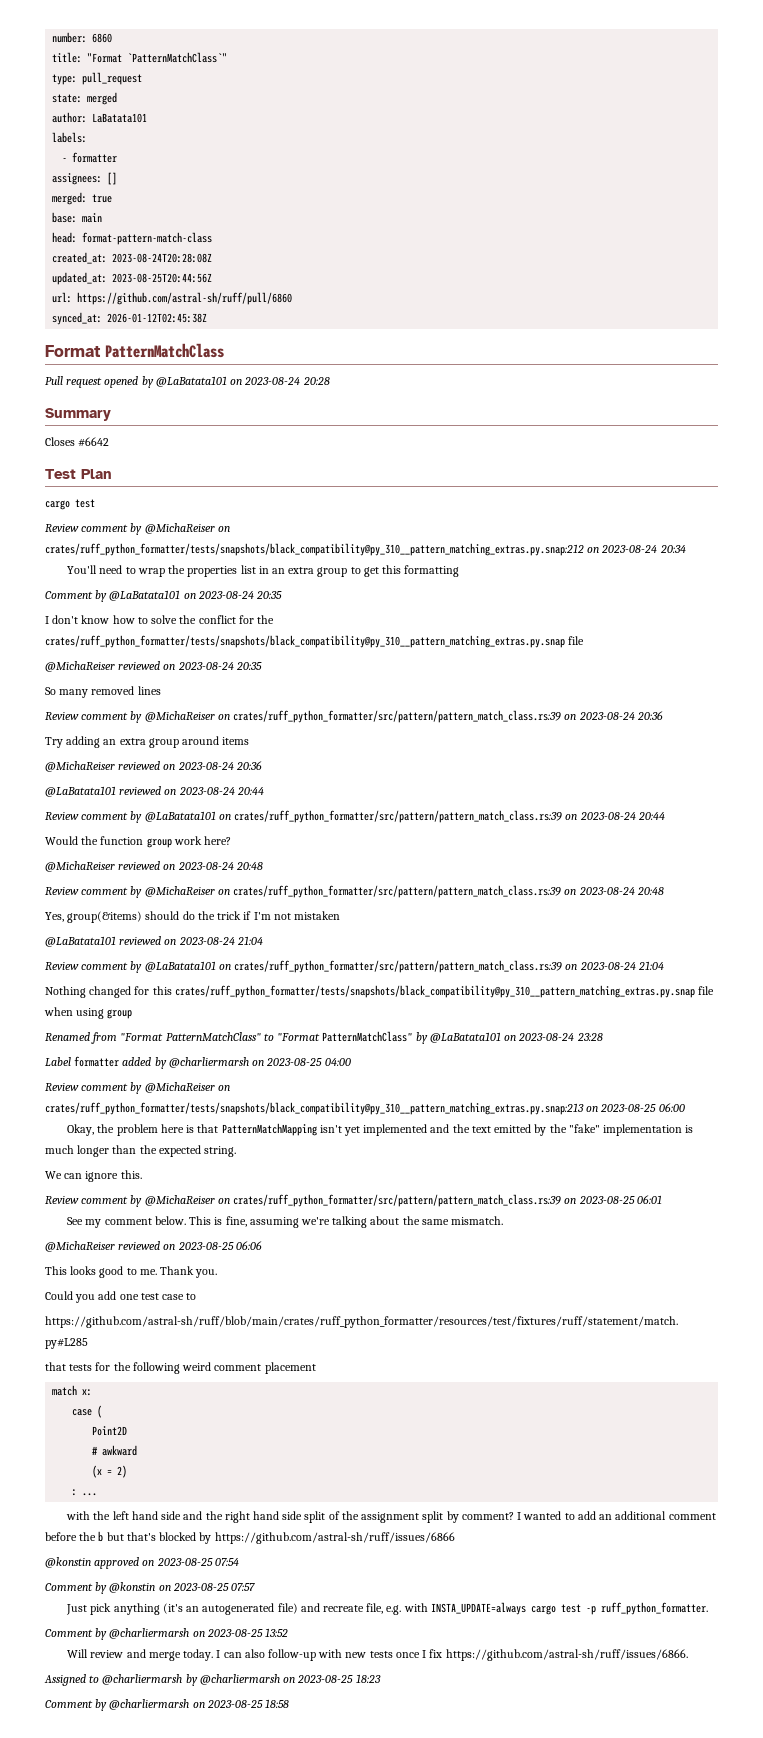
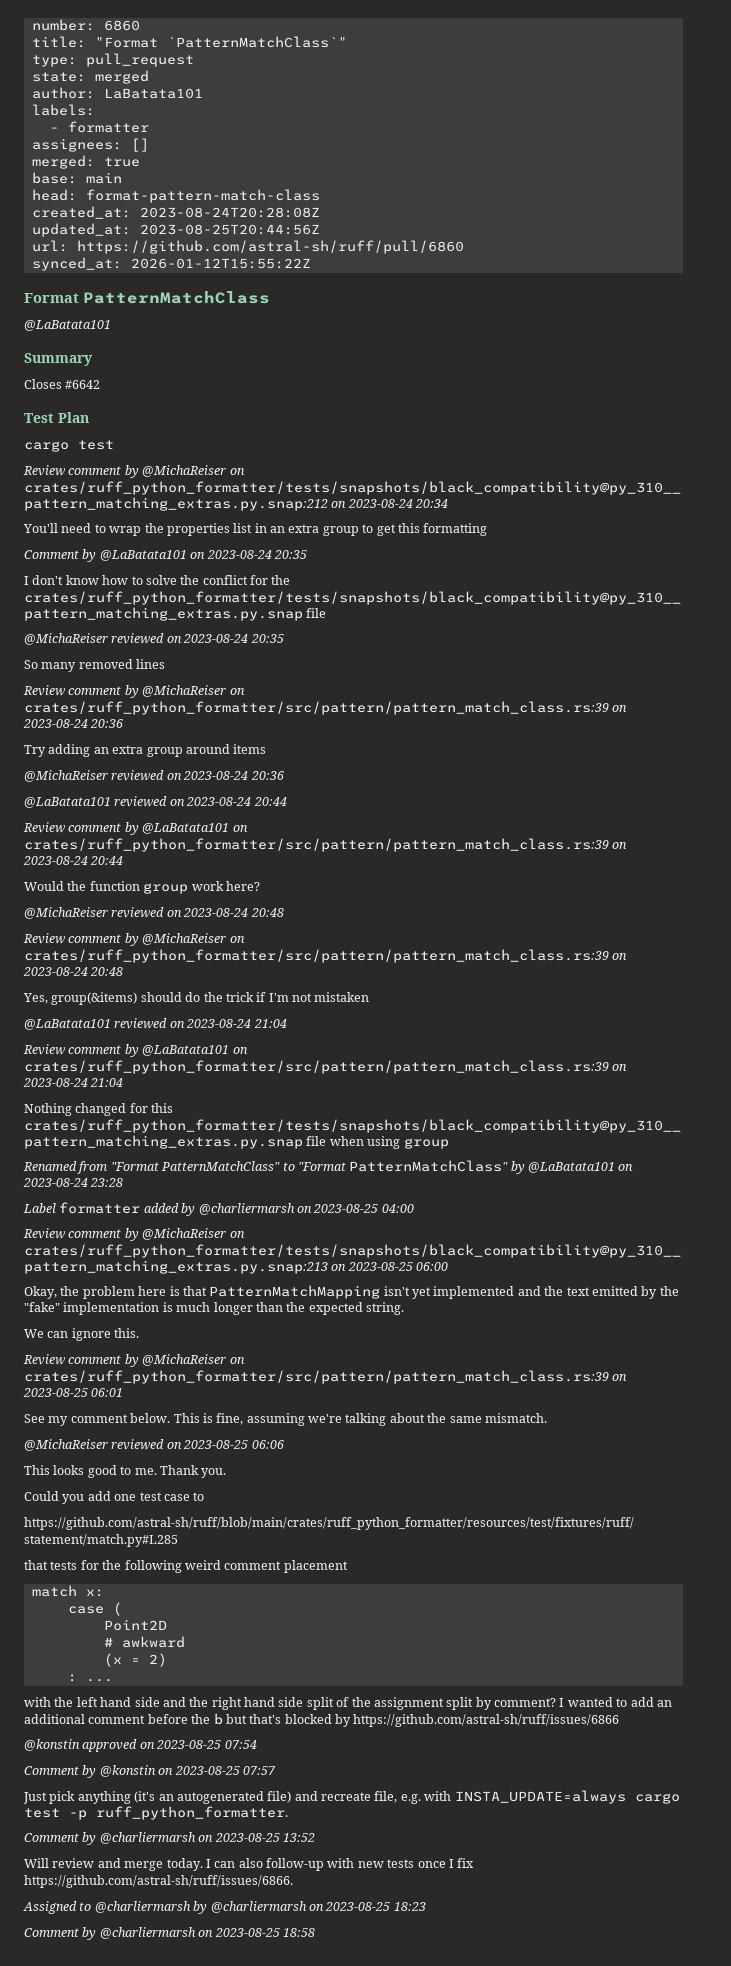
[107,313,208,323] 2026-01-12T02:45:38Z -> [130,258,311,269] 2026-01-12T15:55:22Z
[45,376,330,388] Pull request opened by @LaBatata101 on 2023-08-24 20:28 -> [24,320,111,331] @LaBatata101

